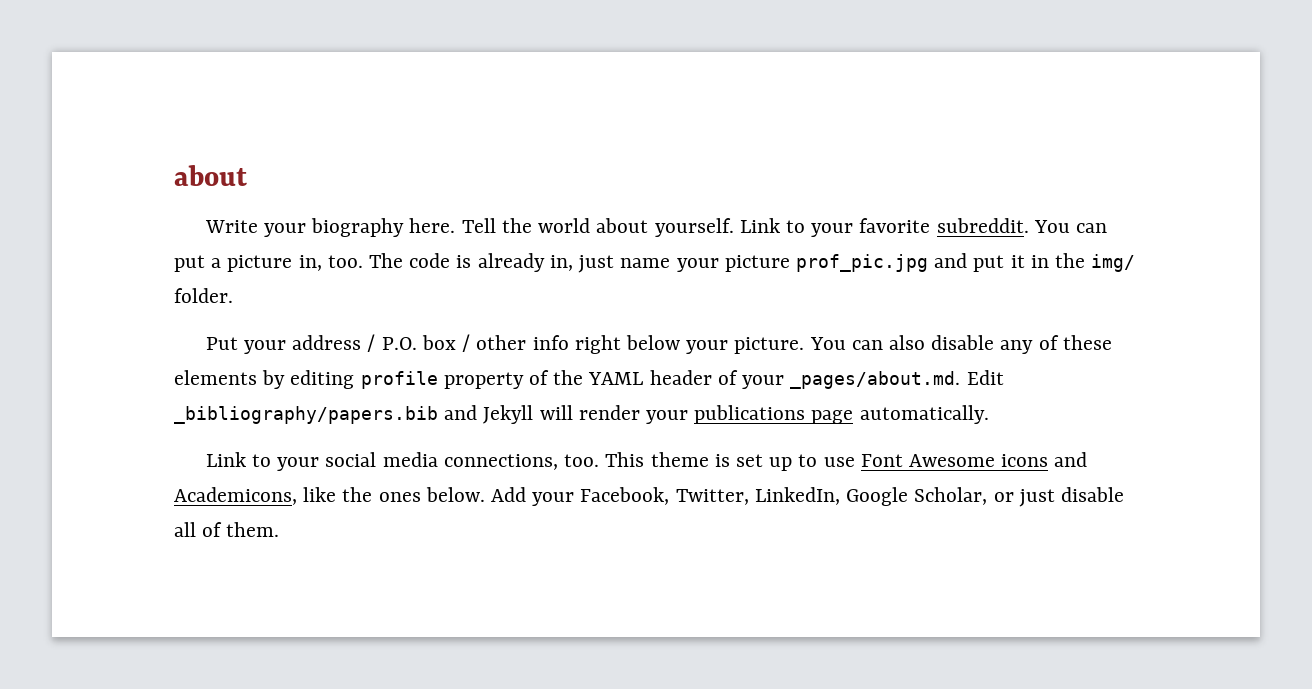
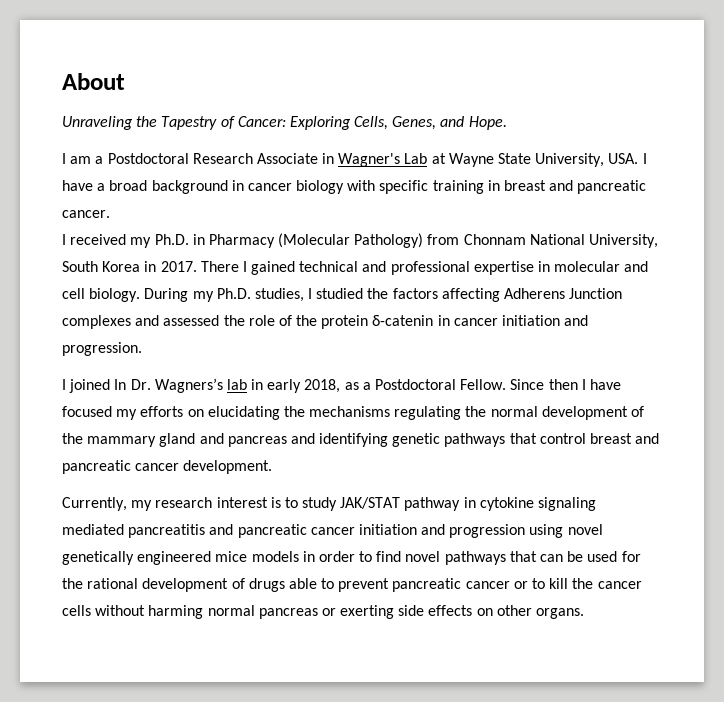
[174,165,247,186] [204,218,1107,237] [174,253,1136,273] [174,288,233,303] [205,334,1112,354] [174,370,1004,389] [174,405,989,424] [205,452,1088,471] [174,487,1124,507] [174,522,280,537] about // Write your biography here. Tell the world about yourself. Link to your favorite subreddit. You can put a picture in, too. The code is already in, just name your picture prof_pic.jpg and put it in the img/ folder. // Put your address / P.O. box / other info right below your picture. You can also disable any of these elements by editing profile property of the YAML header of your _pages/about.md. Edit _bibliography/papers.bib and Jekyll will render your publications page automatically. // Link to your social media connections, too. This theme is set up to use Font Awesome icons and Academicons, like the ones below. Add your Facebook, Twitter, LinkedIn, Google Scholar, or just disable all of them. -> [62,73,125,90] [62,116,507,130] [62,153,647,167] [62,180,647,194] [62,210,110,218] [62,233,659,248] [62,261,649,275] [62,288,623,302] [62,315,589,329] [62,342,142,356] [62,378,621,393] [62,406,645,420] [62,433,660,447] [62,460,273,474] [62,497,597,511] [62,524,603,538] [62,551,641,565] [62,578,642,592] [62,605,585,619] About // Unraveling the Tapestry of Cancer: Exploring Cells, Genes, and Hope. // I am a Postdoctoral Research Associate in Wagner's Lab at Wayne State University, USA. I have a broad background in cancer biology with specific training in breast and pancreatic cancer. // I received my Ph.D. in Pharmacy (Molecular Pathology) from Chonnam National University, South Korea in 2017. There I gained technical and professional expertise in molecular and cell biology. During my Ph.D. studies, I studied the factors affecting Adherens Junction complexes and assessed the role of the protein δ-catenin in cancer initiation and progression. // I joined In Dr. Wagners’s lab in early 2018, as a Postdoctoral Fellow. Since then I have focused my efforts on elucidating the mechanisms regulating the normal development of the mammary gland and pancreas and identifying genetic pathways that control breast and pancreatic cancer development. // Currently, my research interest is to study JAK/STAT pathway in cytokine signaling mediated pancreatitis and pancreatic cancer initiation and progression using novel genetically engineered mice models in order to find novel pathways that can be used for the rational development of drugs able to prevent pancreatic cancer or to kill the cancer cells without harming normal pancreas or exerting side effects on other organs.

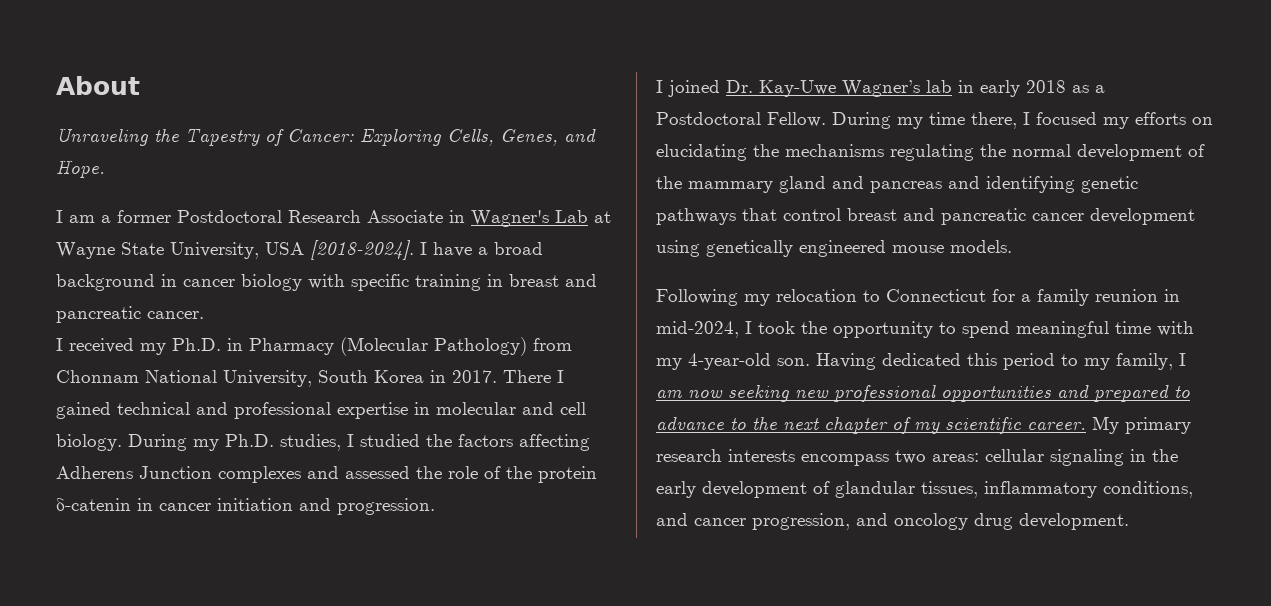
(104, 160) none -> [117,210,171,223] former
[608,153,639,164] USA. -> [265,240,414,260] USA [2018-2024].
[114,378,223,393] In Dr. Wagners’s -> [726,80,920,97] Dr. Kay-Uwe Wagner’s
[304,379,341,393] 2018, -> [1026,80,1066,93] 2018
[510,379,621,390] Since then I have -> [832,112,1030,129] During my time there, I
[183,460,273,474] [62,497,597,511] [62,524,603,538] [62,551,641,565] [62,578,642,592] [62,605,585,619] development. // Currently, my research interest is to study JAK/STAT pathway in cytokine signaling mediated pancreatitis and pancreatic cancer initiation and progression using novel genetically engineered mice models in order to find novel pathways that can be used for the rational development of drugs able to prevent pancreatic cancer or to kill the cancer cells without harming normal pancreas or exerting side effects on other organs. -> [1090,208,1195,225] [656,240,1012,257] [656,289,1180,306] [656,321,1194,338] [656,353,1186,370] [656,385,1190,402] [656,416,1191,434] [656,449,1178,466] [656,481,1193,498] [656,513,1129,530] development using genetically engineered mouse models. // Following my relocation to Connecticut for a family reunion in mid-2024, I took the opportunity to spend meaningful time with my 4-year-old son. Having dedicated this period to my family, I am now seeking new professional opportunities and prepared to advance to the next chapter of my scientific career. My primary research interests encompass two areas: cellular signaling in the early development of glandular tissues, inflammatory conditions, and cancer progression, and oncology drug development.

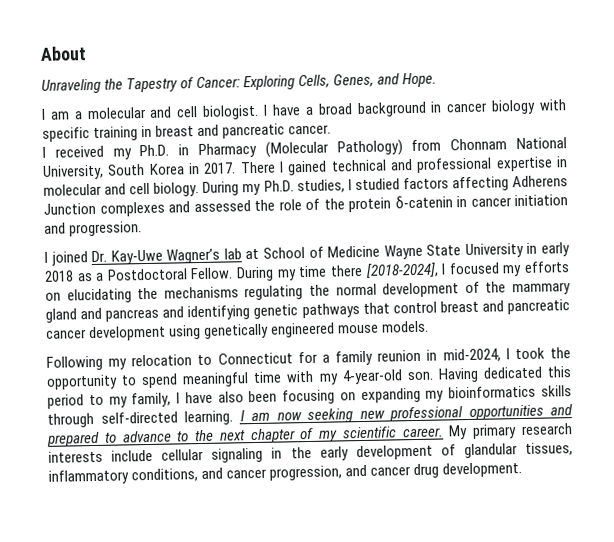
[117,210,611,227] [56,240,414,260] former Postdoctoral Research Associate in Wagner's Lab at Wayne State University, USA [2018-2024]. -> [86,104,260,120] molecular and cell biologist.
[426,434,452,447] the -> (400, 184) none
(952, 86) none -> [245,242,524,260] at School of Medicine Wayne State University
[971,112,1017,129] there, -> [329,262,439,279] there [2018-2024],
(1186, 359) none -> [184,385,572,405] [47,410,245,428] have also been focusing on expanding my bioinformatics skills through self-directed learning. I
[801,450,979,466] encompass two areas: -> [111,449,154,462] include
[894,513,968,530] oncology -> [370,466,412,476] cancer

